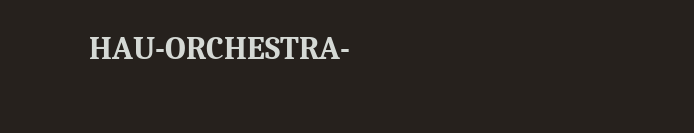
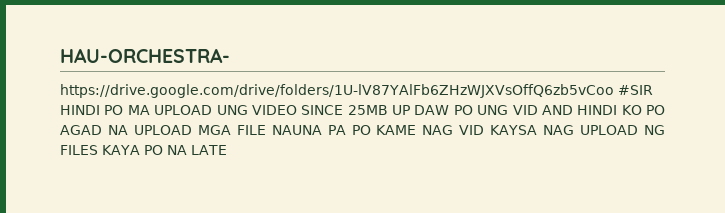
(350, 48) none -> [60,84,653,98] [60,105,665,115] [60,125,665,135] [60,145,227,155] // https://drive.google.com/drive/folders/1U-lV87YAlFb6ZHzWJXVsOffQ6zb5vCoo #SIR HINDI PO MA UPLOAD UNG VIDEO SINCE 25MB UP DAW PO UNG VID AND HINDI KO PO AGAD NA UPLOAD MGA FILE NAUNA PA PO KAME NAG VID KAYSA NAG UPLOAD NG FILES KAYA PO NA LATE

